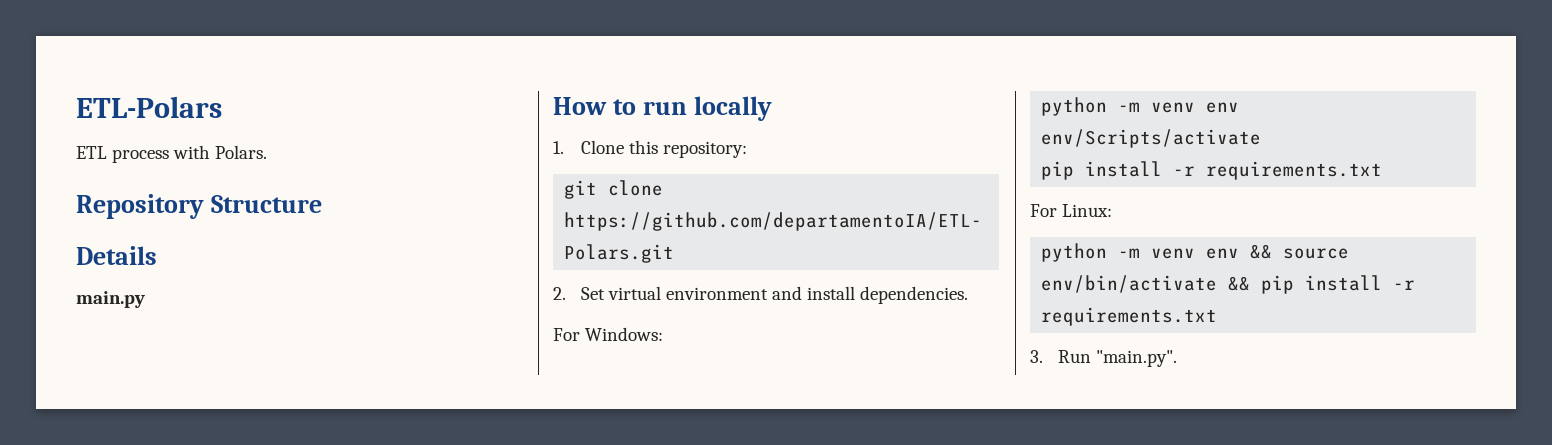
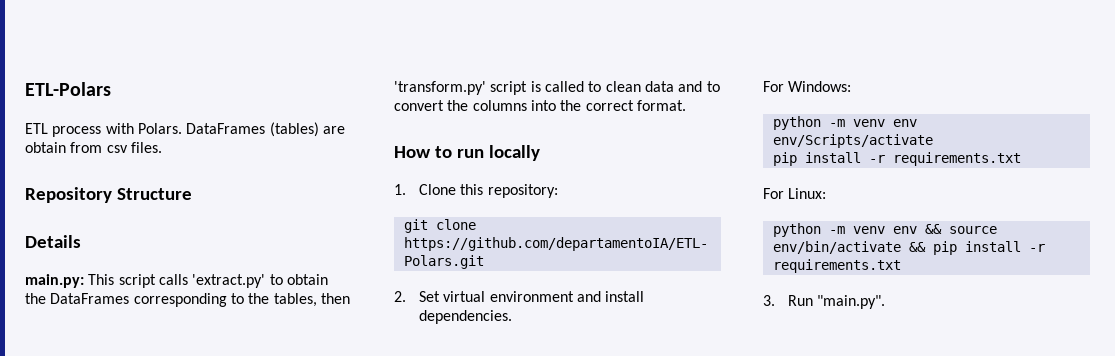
[76,194,322,219] [76,246,157,265] [76,291,145,308] // Repository Structure // Details // main.py -> [186,122,345,137] [25,142,162,153] [25,187,192,203] [25,235,81,248] [25,274,328,288] [25,293,350,307] [394,81,720,95] [394,100,686,111] DataFrames (tables) are obtain from csv files. // Repository Structure // Details // main.py: This script calls 'extract.py' to obtain the DataFrames corresponding to the tables, then 'transform.py' script is called to clean data and to convert the columns into the correct format.

